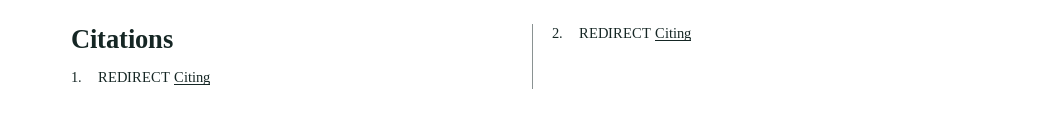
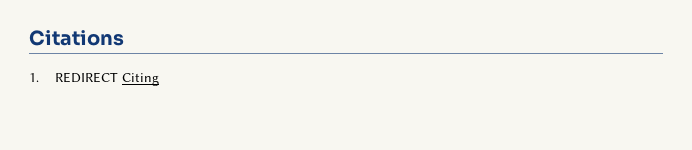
[552,28,692,41] // 2. REDIRECT Citing -> (160, 79) none

